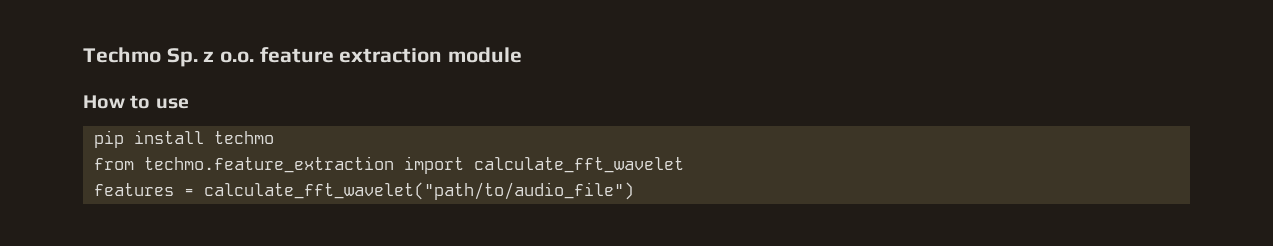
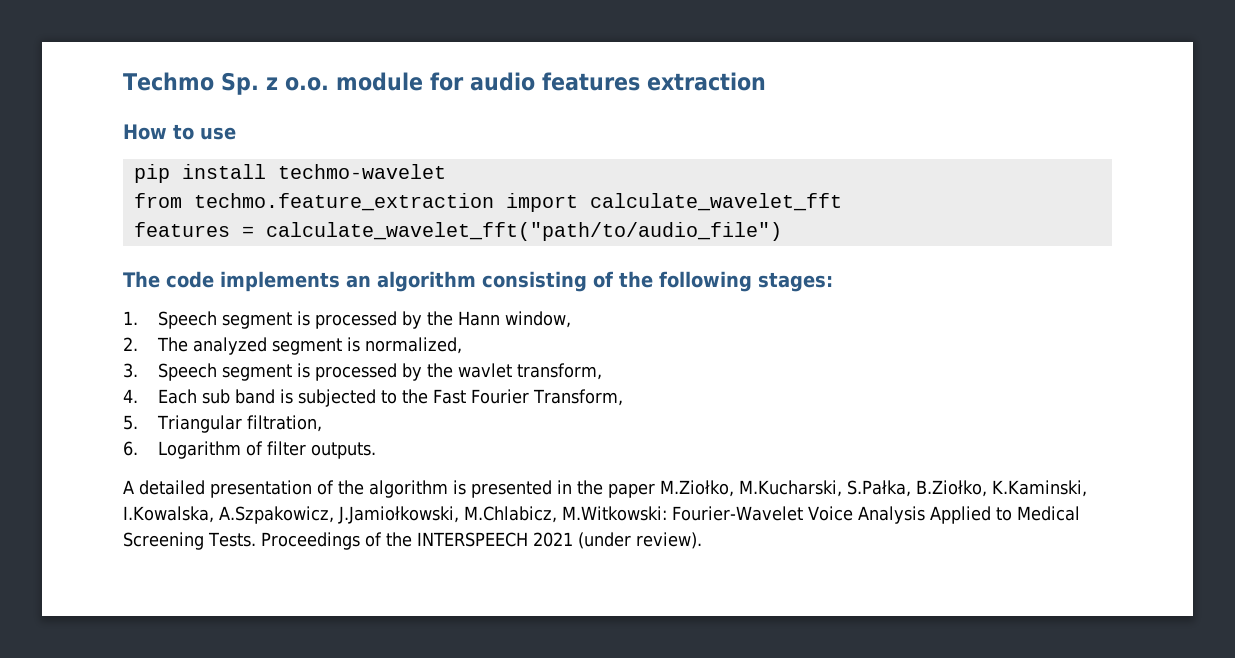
[259,47,334,63] feature -> [335,72,640,91] module for audio features
[448,47,523,63] module -> (766, 81) none
[214,131,275,144] techmo -> [277,164,446,179] techmo-wavelet
[474,157,685,173] calculate_fft_wavelet -> [589,193,842,211] calculate_wavelet_fft
[204,182,635,200] calculate_fft_wavelet("path/to/audio_file") -> [265,222,782,241] [123,271,833,292] [123,311,572,329] [123,337,463,355] [123,363,603,381] [123,389,624,407] [123,415,323,433] [123,441,377,459] [123,480,1087,498] [123,506,1080,524] [123,532,702,550] calculate_wavelet_fft("path/to/audio_file") // The code implements an algorithm consisting of the following stages: // 1. Speech segment is processed by the Hann window, // 2. The analyzed segment is normalized, // 3. Speech segment is processed by the wavlet transform, // 4. Each sub band is subjected to the Fast Fourier Transform, // 5. Triangular filtration, // 6. Logarithm of filter outputs. // A detailed presentation of the algorithm is presented in the paper M.Ziołko, M.Kucharski, S.Pałka, B.Ziołko, K.Kaminski, I.Kowalska, A.Szpakowicz, J.Jamiołkowski, M.Chlabicz, M.Witkowski: Fourier-Wavelet Voice Analysis Applied to Medical Screening Tests. Proceedings of the INTERSPEECH 2021 (under review).

